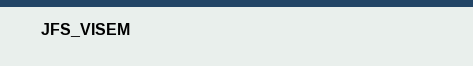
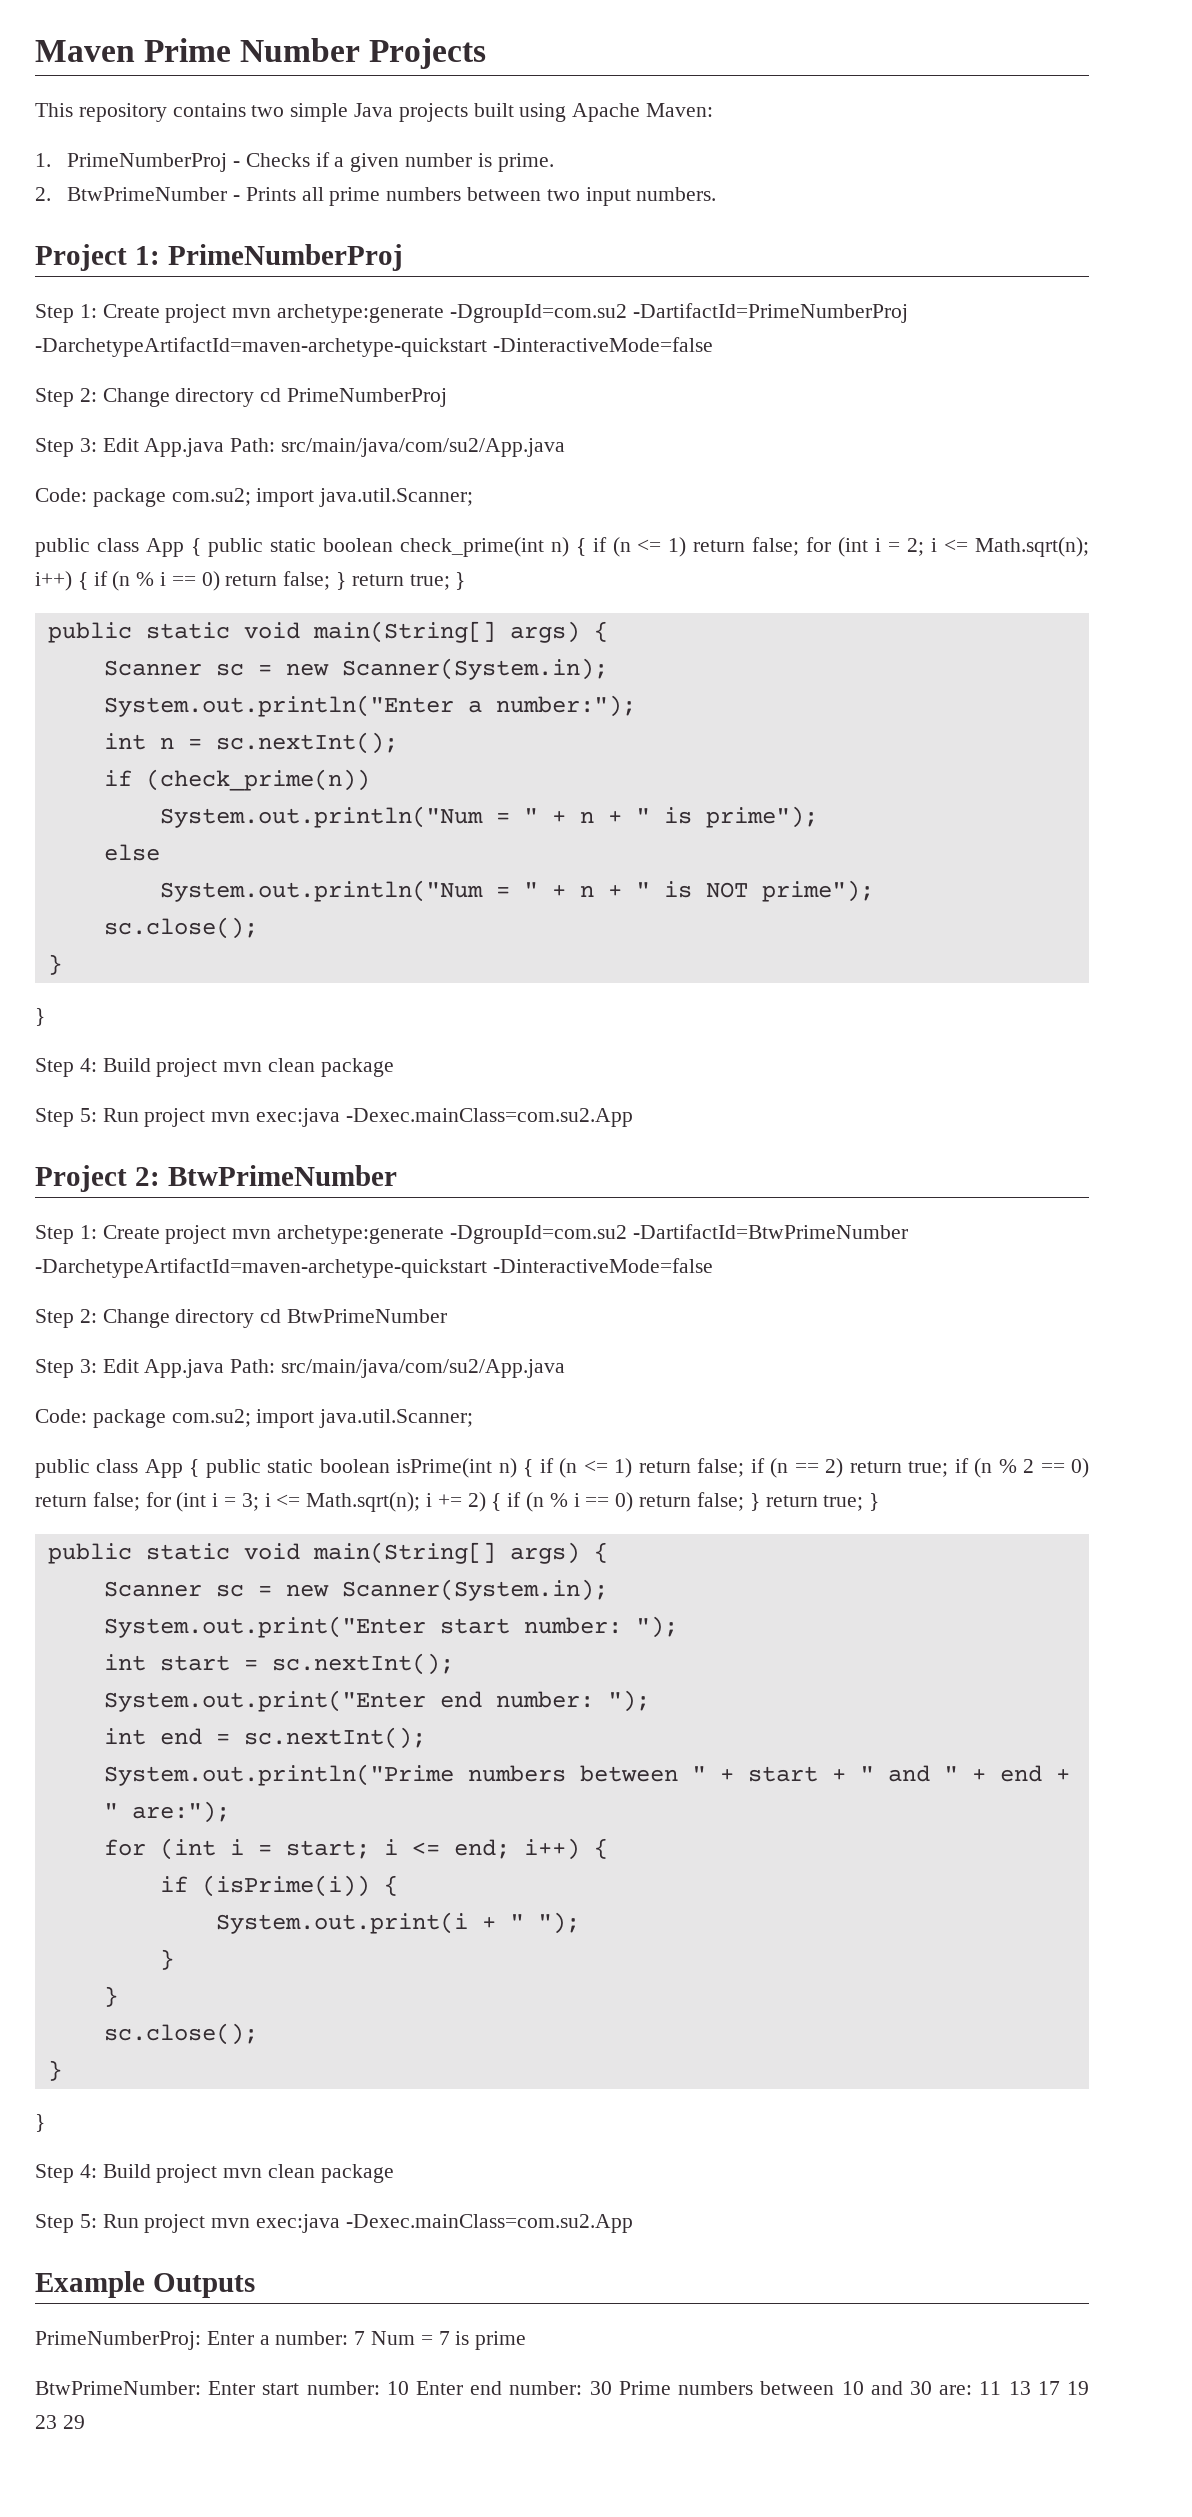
[41,23,130,37] JFS_VISEM -> [35,38,487,69] [35,103,714,122] [35,152,554,172] [35,187,717,206] [35,244,403,271] [35,303,908,323] [35,337,713,357] [35,388,448,407] [35,438,566,457] [35,488,474,507] [35,537,1089,557] [35,571,466,591] [47,621,608,643] [103,658,608,680] [103,695,636,717] [103,732,398,754] [103,769,370,791] [159,806,818,828] [103,844,160,861] [159,880,874,902] [103,917,258,939] [47,954,62,975] [35,1008,45,1026] [35,1058,394,1077] [35,1108,633,1127] [35,1165,397,1192] [35,1224,908,1244] [35,1258,713,1278] [35,1309,448,1328] [35,1359,566,1378] [35,1409,474,1428] [35,1458,1090,1478] [35,1492,880,1512] [47,1542,608,1564] [103,1579,608,1601] [103,1616,678,1638] [103,1653,454,1675] [103,1690,650,1712] [103,1727,426,1749] [103,1764,1070,1786] [103,1801,230,1823] [103,1838,608,1860] [159,1875,398,1897] [215,1912,580,1934] [159,1949,174,1970] [103,1986,118,2007] [103,2023,258,2045] [47,2060,62,2081] [35,2114,45,2132] [35,2164,394,2183] [35,2214,633,2233] [35,2271,255,2298] [35,2331,527,2350] [35,2381,1089,2395] [35,2415,85,2429] Maven Prime Number Projects // This repository contains two simple Java projects built using Apache Maven: // 1. PrimeNumberProj - Checks if a given number is prime. // 2. BtwPrimeNumber - Prints all prime numbers between two input numbers. // Project 1: PrimeNumberProj // Step 1: Create project mvn archetype:generate -DgroupId=com.su2 -DartifactId=PrimeNumberProj -DarchetypeArtifactId=maven-archetype-quickstart -DinteractiveMode=false // Step 2: Change directory cd PrimeNumberProj // Step 3: Edit App.java Path: src/main/java/com/su2/App.java // Code: package com.su2; import java.util.Scanner; // public class App { public static boolean check_prime(int n) { if (n <= 1) return false; for (int i = 2; i <= Math.sqrt(n); i++) { if (n % i == 0) return false; } return true; } // public static void main(String[] args) { // Scanner sc = new Scanner(System.in); // System.out.println("Enter a number:"); // int n = sc.nextInt(); // if (check_prime(n)) // System.out.println("Num = " + n + " is prime"); // else // System.out.println("Num = " + n + " is NOT prime"); // sc.close(); // } // } // Step 4: Build project mvn clean package // Step 5: Run project mvn exec:java -Dexec.mainClass=com.su2.App // Project 2: BtwPrimeNumber // Step 1: Create project mvn archetype:generate -DgroupId=com.su2 -DartifactId=BtwPrimeNumber -DarchetypeArtifactId=maven-archetype-quickstart -DinteractiveMode=false // Step 2: Change directory cd BtwPrimeNumber // Step 3: Edit App.java Path: src/main/java/com/su2/App.java // Code: package com.su2; import java.util.Scanner; // public class App { public static boolean isPrime(int n) { if (n <= 1) return false; if (n == 2) return true; if (n % 2 == 0) return false; for (int i = 3; i <= Math.sqrt(n); i += 2) { if (n % i == 0) return false; } return true; } // public static void main(String[] args) { // Scanner sc = new Scanner(System.in); // System.out.print("Enter start number: "); // int start = sc.nextInt(); // System.out.print("Enter end number: "); // int end = sc.nextInt(); // System.out.println("Prime numbers between " + start + " and " + end + " are:"); // for (int i = start; i <= end; i++) { // if (isPrime(i)) { // System.out.print(i + " "); // } // } // sc.close(); // } // } // Step 4: Build project mvn clean package // Step 5: Run project mvn exec:java -Dexec.mainClass=com.su2.App // Example Outputs // PrimeNumberProj: Enter a number: 7 Num = 7 is prime // BtwPrimeNumber: Enter start number: 10 Enter end number: 30 Prime numbers between 10 and 30 are: 11 13 17 19 23 29

